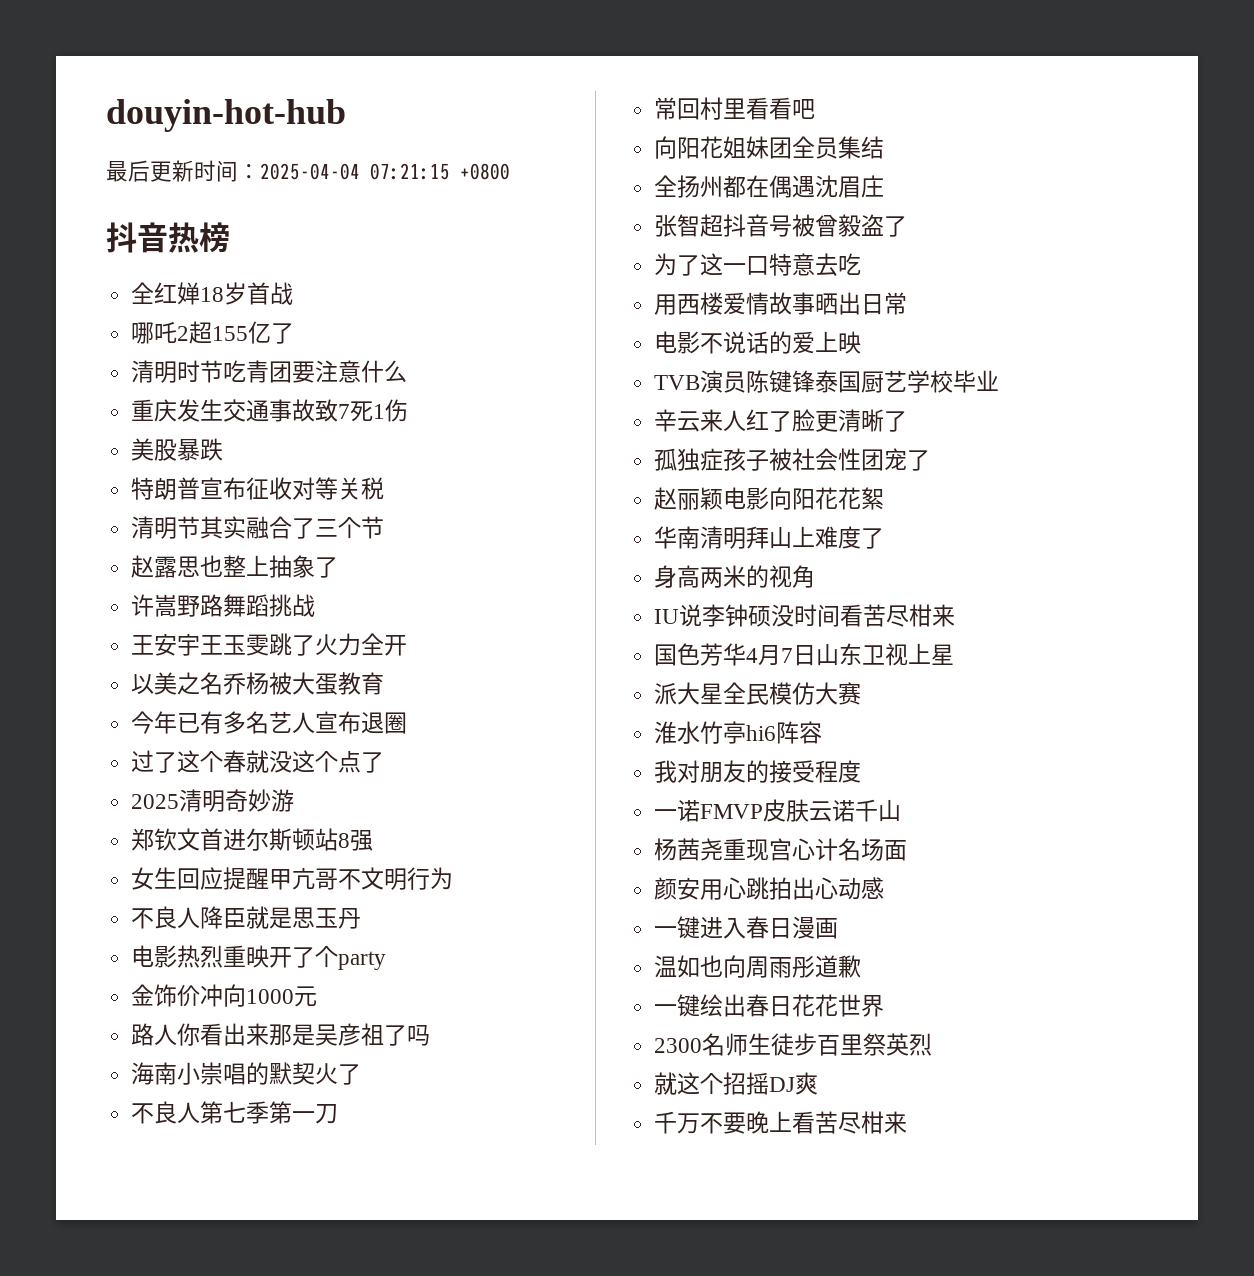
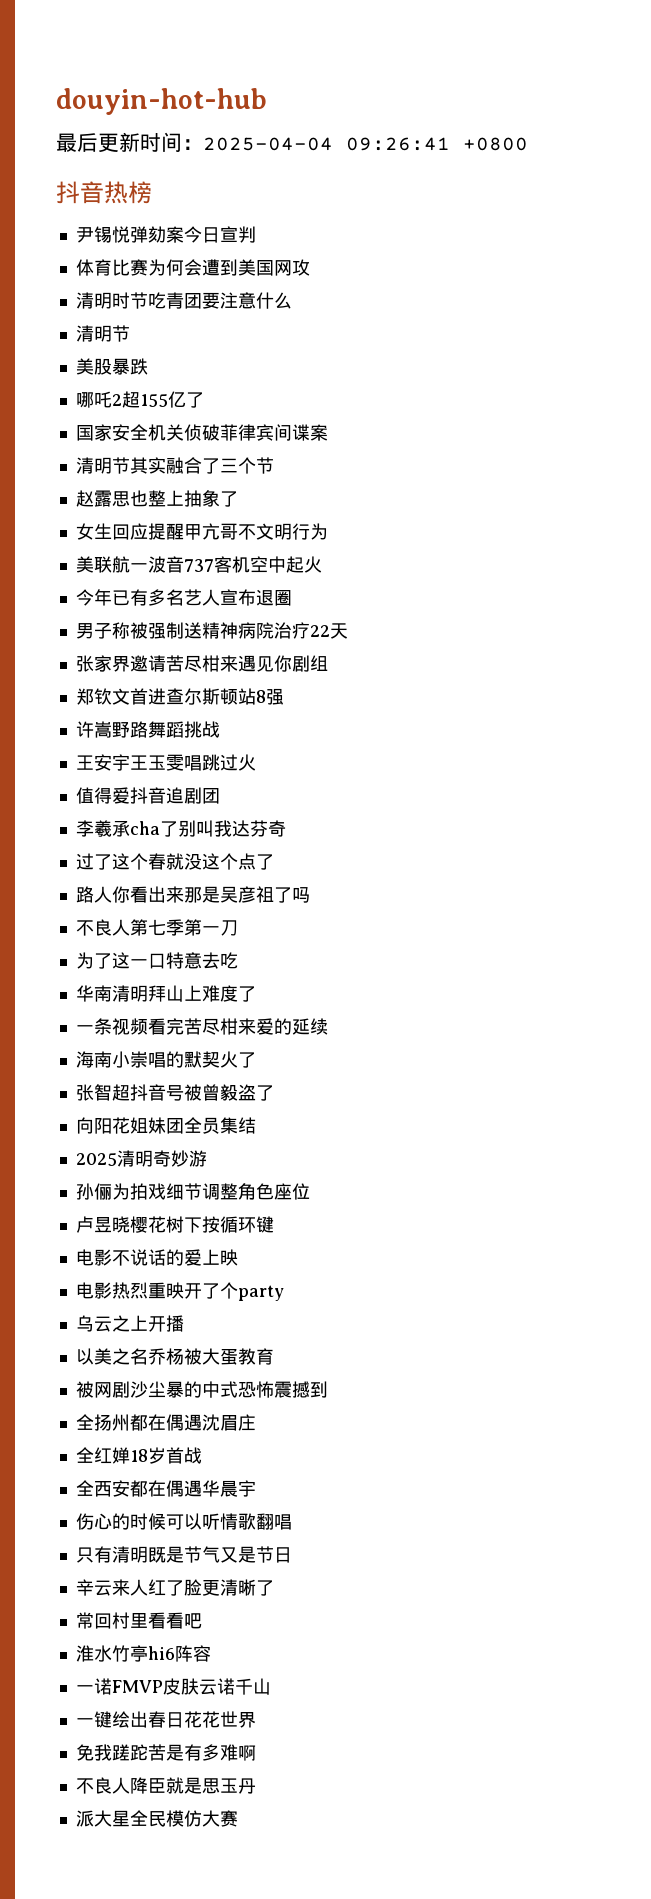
[370,163,450,180] 07:21:15 -> [346,137,450,151] 09:26:41
[131,282,294,305] [131,321,295,344] 全红婵18岁首战 // 哪吒2超155亿了 -> [75,226,256,243] [75,259,310,276] 尹锡悦弹劾案今日宣判 // 体育比赛为何会遭到美国网攻
[131,399,409,422] [131,438,224,461] [131,477,385,500] 重庆发生交通事故致7死1伤 // 美股暴跌 // 特朗普宣布征收对等关税 -> [75,325,130,342] [75,358,148,375] [75,391,204,408] [75,424,328,441] 清明节 // 美股暴跌 // 哪吒2超155亿了 // 国家安全机关侦破菲律宾间谍案
(339, 567) none -> [75,523,328,540] [75,556,322,573] [75,589,292,606] [75,622,348,639] [75,655,328,672] [75,688,284,705] // 女生回应提醒甲亢哥不文明行为 // 美联航一波音737客机空中起火 // 今年已有多名艺人宣布退圈 // 男子称被强制送精神病院治疗22天 // 张家界邀请苦尽柑来遇见你剧组 // 郑钦文首进查尔斯顿站8强
[269,633,408,656] [131,672,385,695] [131,711,408,734] 跳了火力全开 // 以美之名乔杨被大蛋教育 // 今年已有多名艺人宣布退圈 -> [183,754,256,771] [75,787,220,804] [75,820,286,837] 唱跳过火 // 值得爱抖音追剧团 // 李羲承cha了别叫我达芬奇
[131,789,295,812] [131,828,374,851] [131,867,454,890] [131,906,362,929] [131,945,387,970] [131,984,318,1007] // 2025清明奇妙游 // 郑钦文首进尔斯顿站8强 // 女生回应提醒甲亢哥不文明行为 // 不良人降臣就是思玉丹 // 电影热烈重映开了个party // 金饰价冲向1000元 -> (274, 862) none
(431, 1035) none -> [75,919,238,936] [75,952,238,969] [75,985,256,1002] [75,1018,328,1035] // 不良人第七季第一刀 // 为了这一口特意去吃 // 华南清明拜山上难度了 // 一条视频看完苦尽柑来爱的延续
[131,1101,339,1124] [654,97,816,120] [654,136,885,159] [654,175,885,198] // 不良人第七季第一刀 // 常回村里看看吧 // 向阳花姐妹团全员集结 // 全扬州都在偶遇沈眉庄 -> (256, 1060) none
[654,253,862,276] [654,292,908,315] 为了这一口特意去吃 // 用西楼爱情故事晒出日常 -> [75,1117,256,1134] [75,1150,207,1167] [75,1183,310,1200] [75,1216,274,1233] 向阳花姐妹团全员集结 // 2025清明奇妙游 // 孙俪为拍戏细节调整角色座位 // 卢昱晓樱花树下按循环键
[654,370,1000,393] TVB演员陈键锋泰国厨艺学校毕业 -> [75,1282,284,1301] [75,1315,184,1332] [75,1348,274,1365] [75,1381,328,1398] [75,1414,256,1431] [75,1447,202,1464] [75,1480,256,1497] [75,1513,292,1530] [75,1546,292,1563] 电影热烈重映开了个party // 乌云之上开播 // 以美之名乔杨被大蛋教育 // 被网剧沙尘暴的中式恐怖震撼到 // 全扬州都在偶遇沈眉庄 // 全红婵18岁首战 // 全西安都在偶遇华晨宇 // 伤心的时候可以听情歌翻唱 // 只有清明既是节气又是节日
[654,448,931,471] [654,487,885,510] [654,526,885,549] [654,565,816,588] [654,604,956,627] [654,643,955,666] [654,682,862,705] 孤独症孩子被社会性团宠了 // 赵丽颖电影向阳花花絮 // 华南清明拜山上难度了 // 身高两米的视角 // IU说李钟硕没时间看苦尽柑来 // 国色芳华4月7日山东卫视上星 // 派大星全民模仿大赛 -> [75,1612,202,1629] 常回村里看看吧
[654,760,862,783] // 我对朋友的接受程度 -> (211, 1653) none
[654,838,908,861] [654,877,885,900] [654,916,839,939] [654,955,862,978] // 杨茜尧重现宫心计名场面 // 颜安用心跳拍出心动感 // 一键进入春日漫画 // 温如也向周雨彤道歉 -> (271, 1686) none
[654,1033,933,1056] [654,1072,819,1095] [654,1111,908,1134] 2300名师生徒步百里祭英烈 // 就这个招摇DJ爽 // 千万不要晚上看苦尽柑来 -> [75,1744,256,1761] [75,1777,256,1794] [75,1810,238,1827] 免我蹉跎苦是有多难啊 // 不良人降臣就是思玉丹 // 派大星全民模仿大赛

